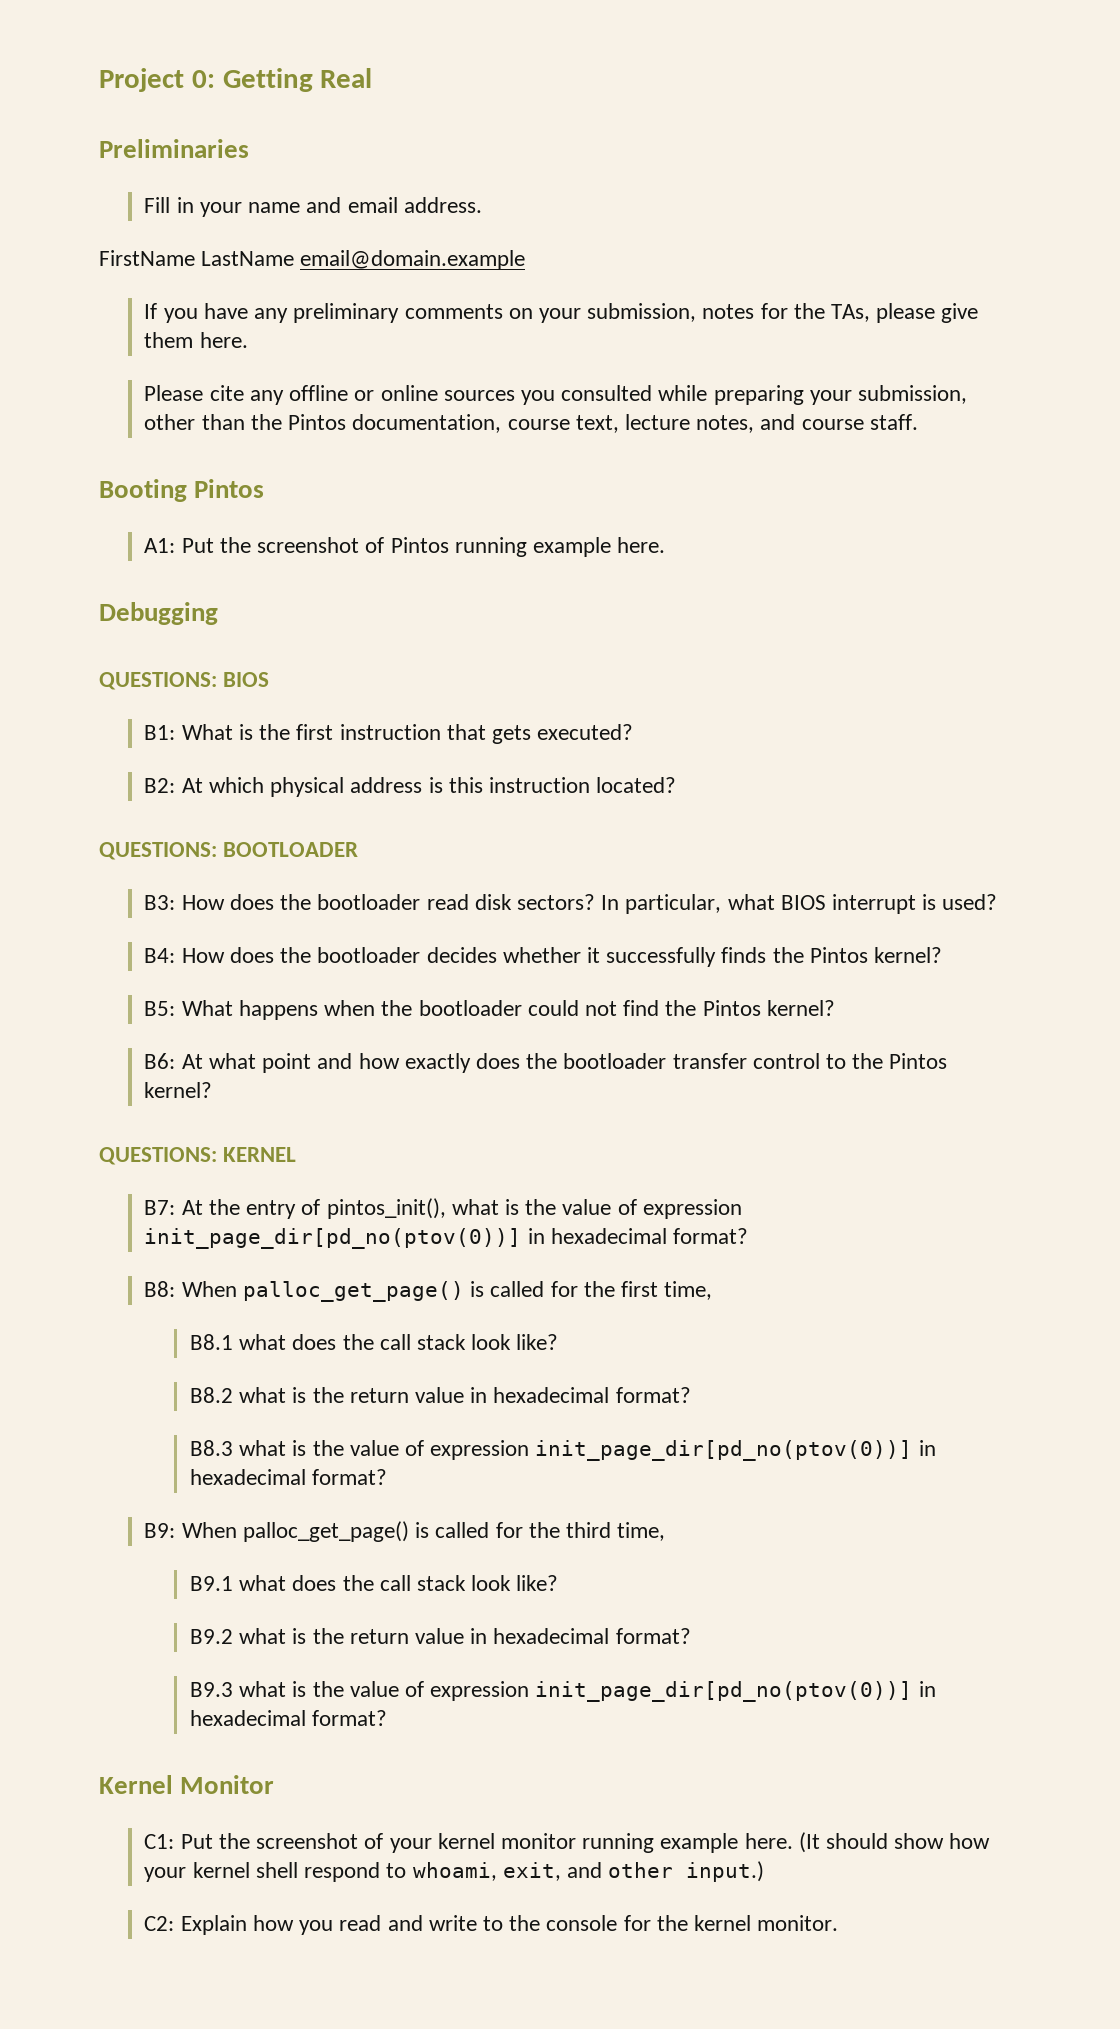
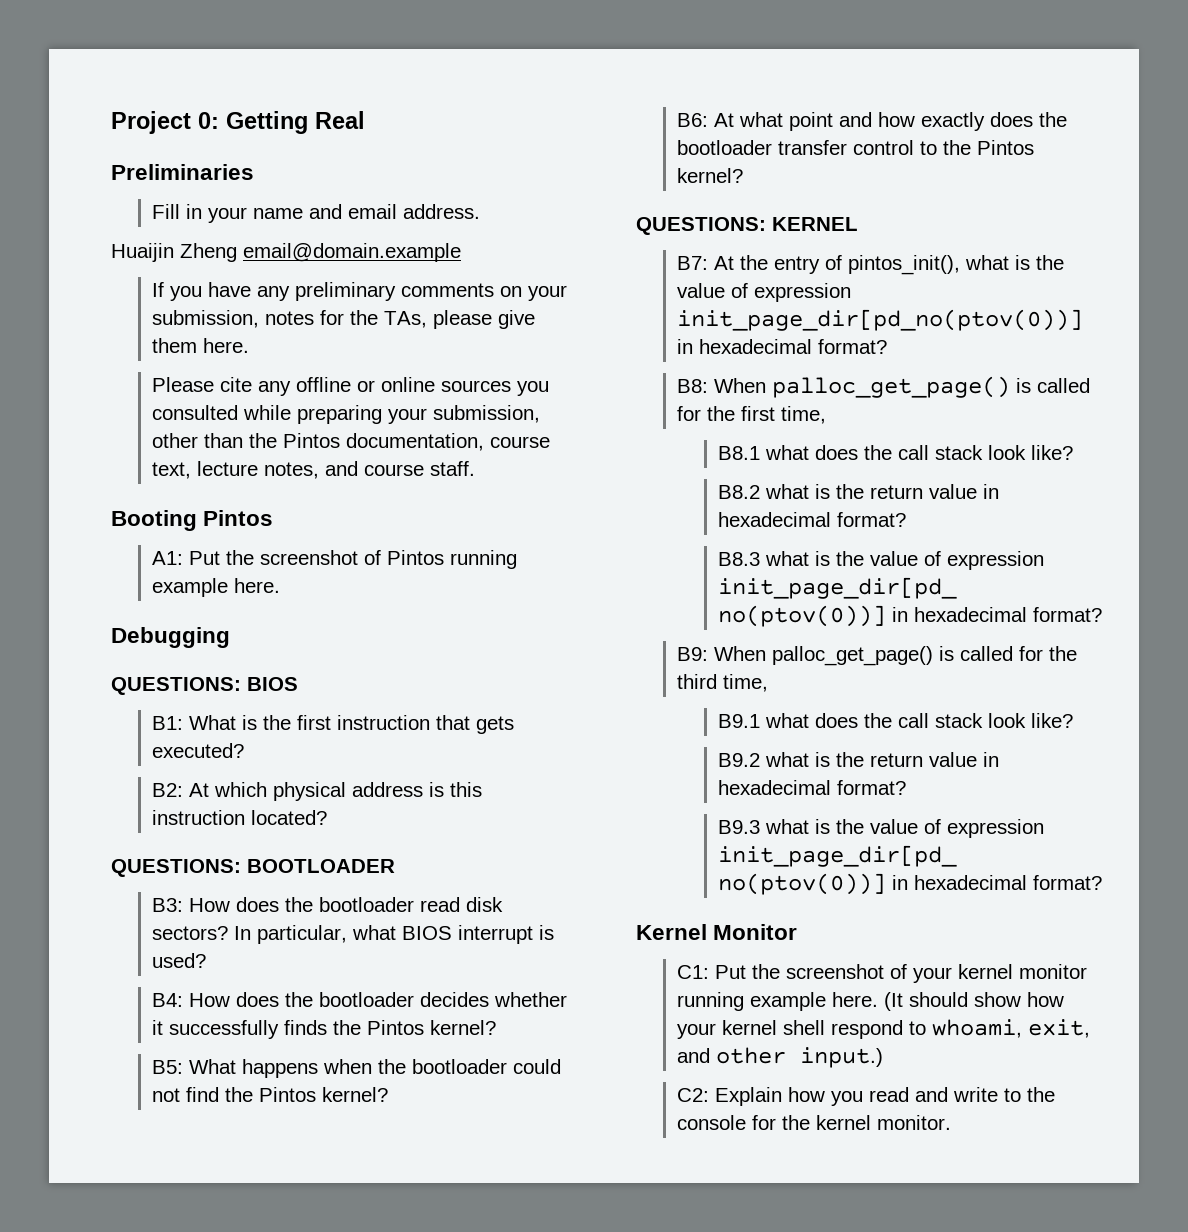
[99,250,295,266] FirstName LastName -> [111,243,237,262] Huaijin Zheng

